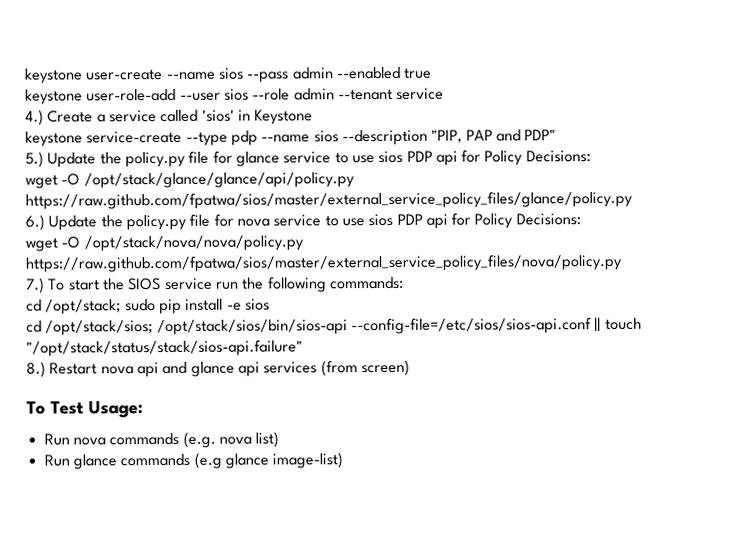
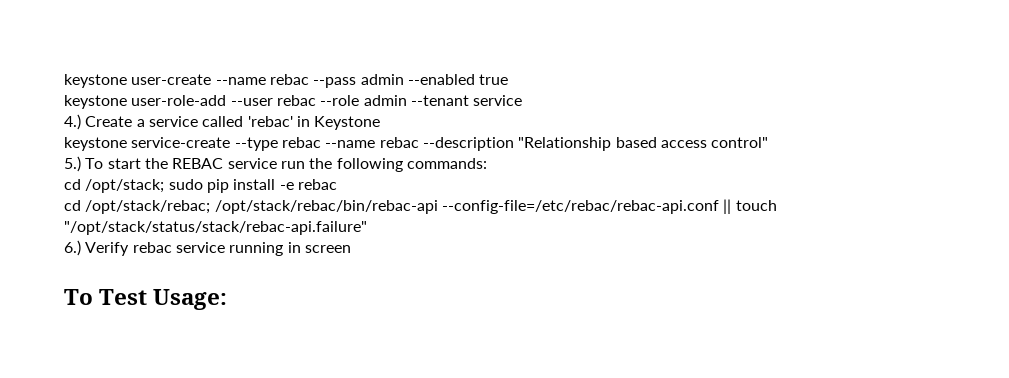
[218,67,244,80] sios -> [269,74,309,85] rebac
[223,88,249,101] sios -> [276,95,316,106] rebac
[201,109,235,122] 'sios' -> [247,116,293,127] 'rebac'
[230,129,557,146] [25,149,591,168] [25,172,355,189] [25,190,633,210] [25,212,581,231] [25,235,304,252] [25,253,623,273] [26,277,45,294] pdp --name sios --description "PIP, PAP and PDP" // 5.) Update the policy.py file for glance service to use sios PDP api for Policy Decisions: // wget -O /opt/stack/glance/glance/api/policy.py https://raw.github.com/fpatwa/sios/master/external_service_policy_files/glance/policy.py // 6.) Update the policy.py file for nova service to use sios PDP api for Policy Decisions: // wget -O /opt/stack/nova/nova/policy.py https://raw.github.com/fpatwa/sios/master/external_service_policy_files/nova/policy.py // 7.) -> [281,137,769,151] [64,156,81,172] rebac --name rebac --description "Relationship based access control" // 5.)
[128,277,162,291] SIOS -> [172,158,224,169] REBAC
[244,298,270,311] [26,316,642,336] [26,339,303,357] [26,359,410,378] [26,400,143,419] [43,431,280,448] [43,452,344,470] sios // cd /opt/stack/sios; /opt/stack/sios/bin/sios-api --config-file=/etc/sios/sios-api.conf || touch "/opt/stack/status/stack/sios-api.failure" // 8.) Restart nova api and glance api services (from screen) // To Test Usage: // Run nova commands (e.g. nova list) // Run glance commands (e.g glance image-list) -> [297,179,337,190] [64,199,777,214] [64,221,367,235] [64,240,351,256] [64,289,228,310] rebac // cd /opt/stack/rebac; /opt/stack/rebac/bin/rebac-api --config-file=/etc/rebac/rebac-api.conf || touch "/opt/stack/status/stack/rebac-api.failure" // 6.) Verify rebac service running in screen // To Test Usage:

